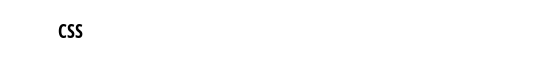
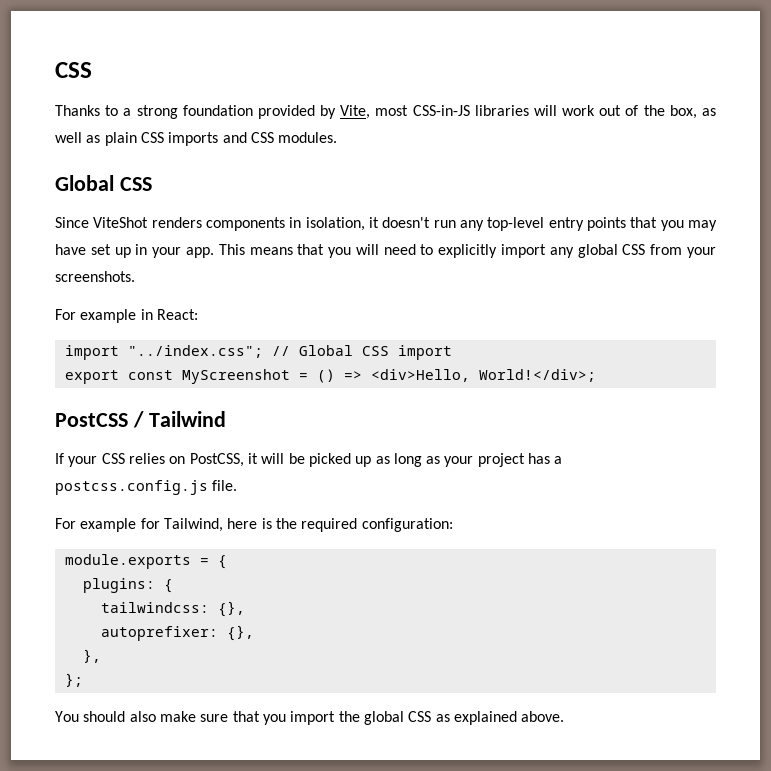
[58,24,83,38] CSS -> [55,62,92,78] [55,105,716,119] [55,132,338,146] [55,175,152,191] [55,217,718,231] [55,244,716,258] [55,271,135,282] [55,309,198,323] [64,345,452,360] [64,369,596,384] [55,411,226,428] [55,453,563,467] [55,480,238,495] [55,518,453,532] [64,554,227,569] [82,578,173,593] [100,601,245,617] [100,625,254,641] [82,649,101,663] [64,673,83,687] [55,711,565,725] CSS // Thanks to a strong foundation provided by Vite, most CSS-in-JS libraries will work out of the box, as well as plain CSS imports and CSS modules. // Global CSS // Since ViteShot renders components in isolation, it doesn't run any top-level entry points that you may have set up in your app. This means that you will need to explicitly import any global CSS from your screenshots. // For example in React: // import "../index.css"; // Global CSS import // export const MyScreenshot = () => <div>Hello, World!</div>; // PostCSS / Tailwind // If your CSS relies on PostCSS, it will be picked up as long as your project has a postcss.config.js file. // For example for Tailwind, here is the required configuration: // module.exports = { // plugins: { // tailwindcss: {}, // autoprefixer: {}, // }, // }; // You should also make sure that you import the global CSS as explained above.

